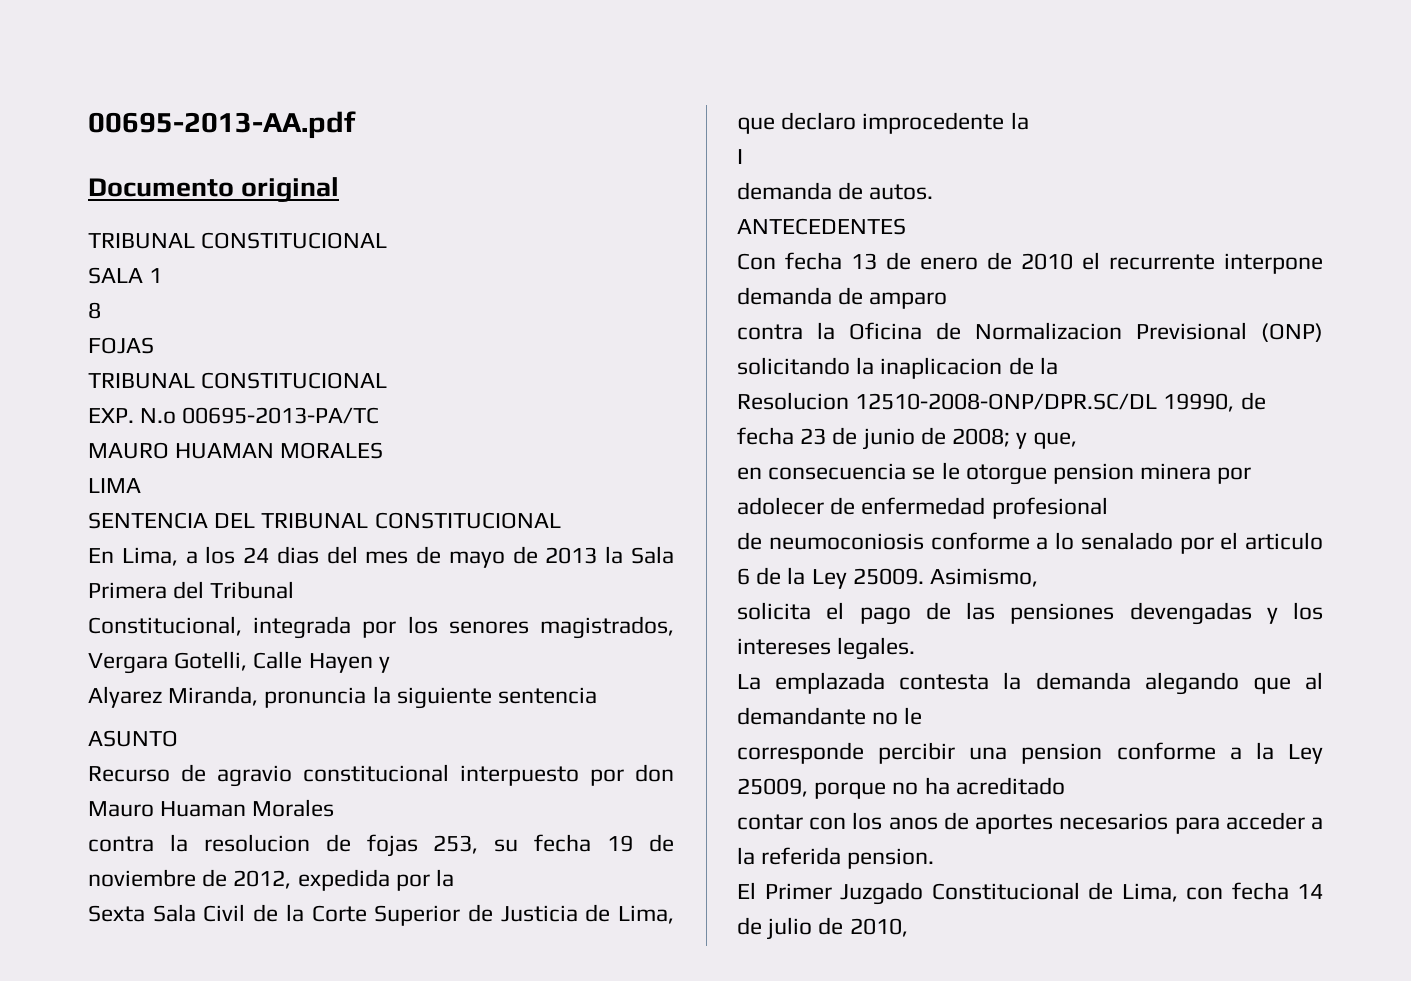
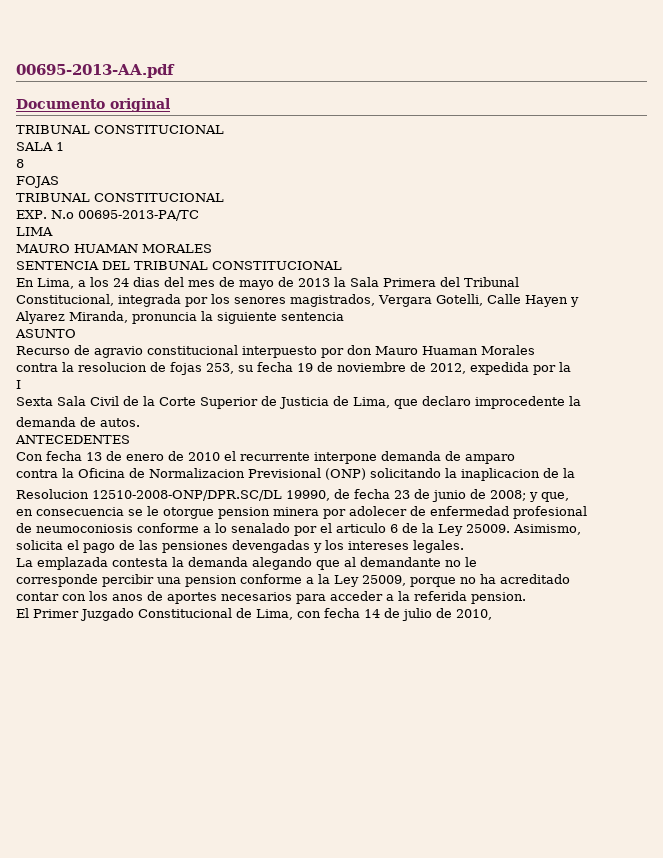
(380, 415) none -> [16,227,53,236] // LIMA
[88,478,141,493] // LIMA -> (212, 248) none
(455, 878) none -> [16,380,21,389] // I
[737,149,743,164] // I -> (581, 401) none

